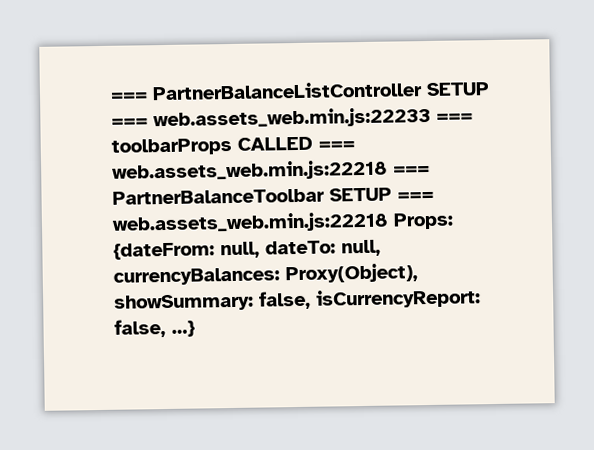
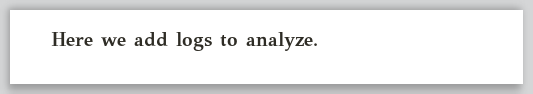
[110,81,490,101] [111,106,473,130] [111,136,355,156] [112,159,430,182] [112,187,434,205] [112,211,454,234] [113,239,381,260] [113,263,418,286] [114,288,481,312] [114,319,195,338] === PartnerBalanceListController SETUP === web.assets_web.min.js:22233 === toolbarProps CALLED === web.assets_web.min.js:22218 === PartnerBalanceToolbar SETUP === web.assets_web.min.js:22218 Props: {dateFrom: null, dateTo: null, currencyBalances: Proxy(Object), showSummary: false, isCurrencyReport: false, …} -> [51,32,318,51] Here we add logs to analyze.

